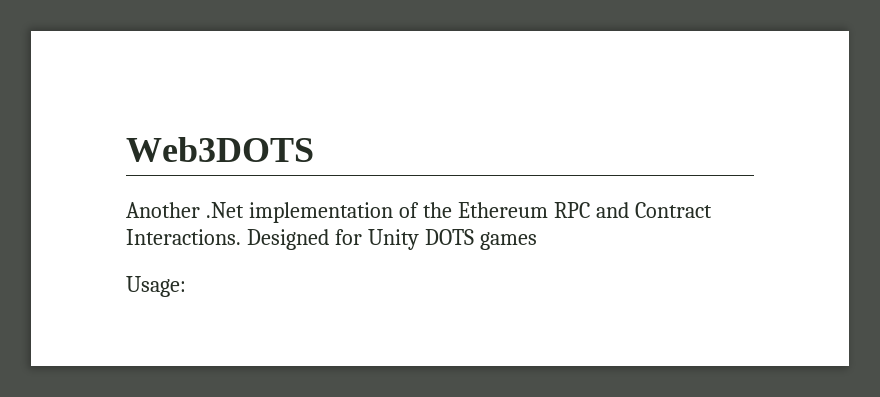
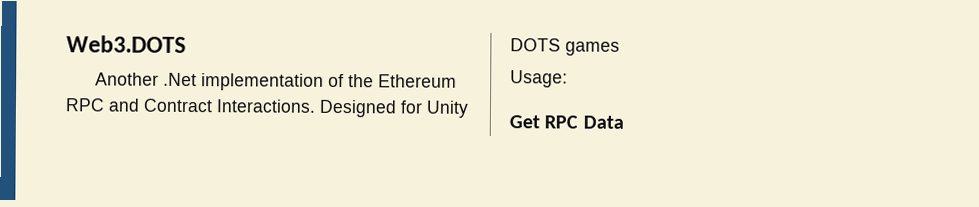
[126,137,314,162] Web3DOTS -> [66,35,186,53] Web3.DOTS
(186, 286) none -> [509,115,624,129] // Get RPC Data

